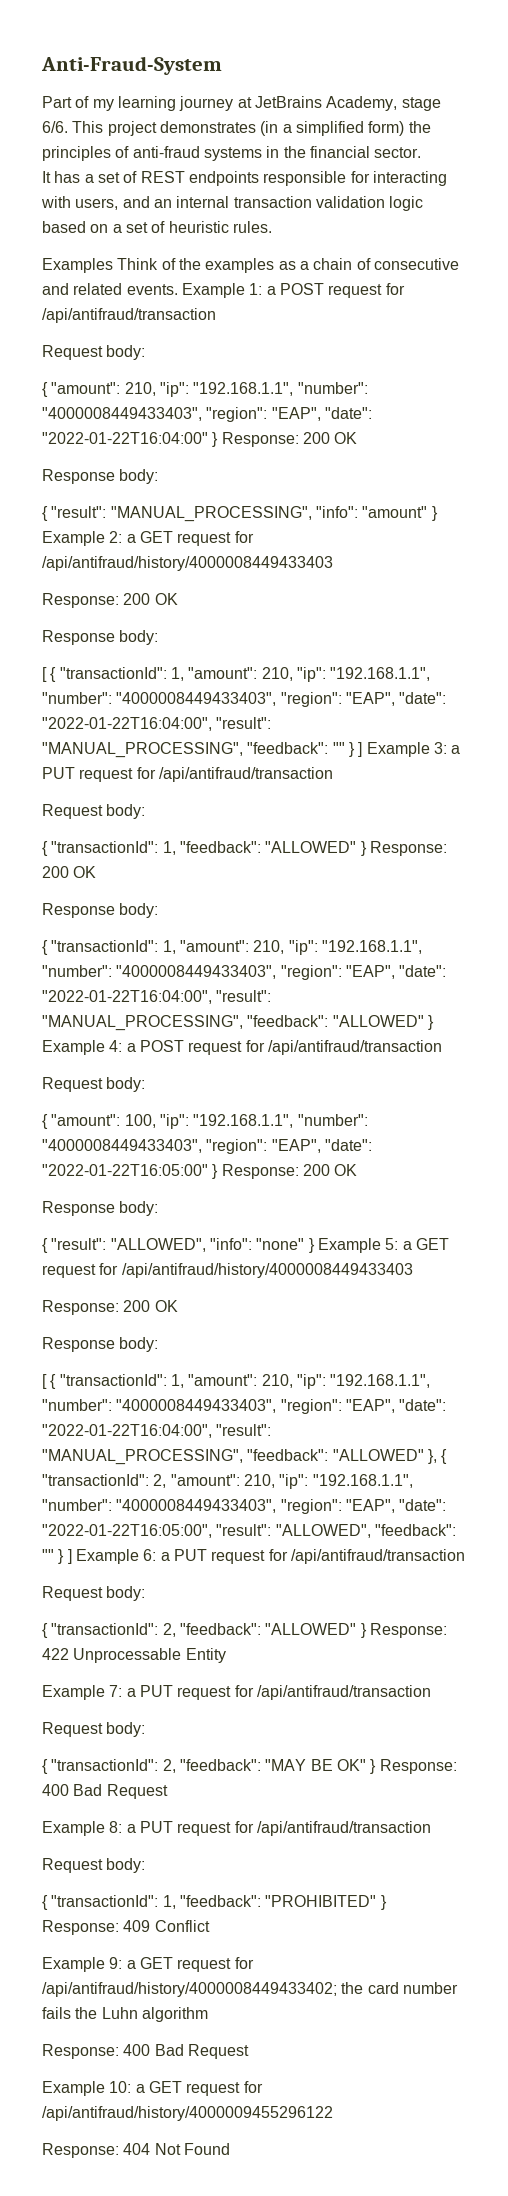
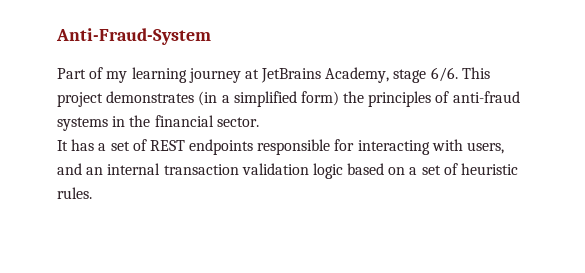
[42,258,459,273] [42,283,405,298] [42,308,216,323] [42,345,146,360] [42,382,368,397] [42,407,372,422] [42,432,358,447] [42,469,159,484] [42,506,438,522] [42,531,254,546] [42,556,333,571] [42,593,178,608] [42,630,159,645] [42,667,431,682] [42,692,447,707] [42,717,272,731] [42,742,461,758] [42,767,333,782] [42,804,146,819] [42,841,447,856] [42,866,97,878] [42,903,159,918] [42,940,422,955] [42,965,447,980] [42,990,272,1004] [42,1015,434,1031] [42,1040,442,1055] [42,1077,146,1092] [42,1114,368,1129] [42,1139,372,1154] [42,1164,358,1179] [42,1201,159,1216] [42,1238,449,1253] [42,1263,413,1278] [42,1300,178,1315] [42,1337,159,1352] [42,1374,431,1389] [42,1399,447,1414] [42,1424,272,1438] [42,1449,448,1465] [42,1474,413,1489] [42,1499,447,1514] [42,1524,456,1538] [42,1549,465,1564] [42,1586,146,1601] [42,1623,447,1638] [42,1648,226,1663] [42,1685,431,1700] [42,1722,146,1737] [42,1759,457,1774] [42,1784,168,1799] [42,1821,431,1836] [42,1858,146,1873] [42,1895,387,1910] [42,1920,210,1935] [42,1957,254,1972] [42,1982,458,1997] [42,2007,208,2022] [42,2044,249,2059] [42,2081,263,2096] [42,2106,333,2121] [42,2143,230,2158] // Examples Think of the examples as a chain of consecutive and related events. Example 1: a POST request for /api/antifraud/transaction // Request body: // { "amount": 210, "ip": "192.168.1.1", "number": "4000008449433403", "region": "EAP", "date": "2022-01-22T16:04:00" } Response: 200 OK // Response body: // { "result": "MANUAL_PROCESSING", "info": "amount" } Example 2: a GET request for /api/antifraud/history/4000008449433403 // Response: 200 OK // Response body: // [ { "transactionId": 1, "amount": 210, "ip": "192.168.1.1", "number": "4000008449433403", "region": "EAP", "date": "2022-01-22T16:04:00", "result": "MANUAL_PROCESSING", "feedback": "" } ] Example 3: a PUT request for /api/antifraud/transaction // Request body: // { "transactionId": 1, "feedback": "ALLOWED" } Response: 200 OK // Response body: // { "transactionId": 1, "amount": 210, "ip": "192.168.1.1", "number": "4000008449433403", "region": "EAP", "date": "2022-01-22T16:04:00", "result": "MANUAL_PROCESSING", "feedback": "ALLOWED" } Example 4: a POST request for /api/antifraud/transaction // Request body: // { "amount": 100, "ip": "192.168.1.1", "number": "4000008449433403", "region": "EAP", "date": "2022-01-22T16:05:00" } Response: 200 OK // Response body: // { "result": "ALLOWED", "info": "none" } Example 5: a GET request for /api/antifraud/history/4000008449433403 // Response: 200 OK // Response body: // [ { "transactionId": 1, "amount": 210, "ip": "192.168.1.1", "number": "4000008449433403", "region": "EAP", "date": "2022-01-22T16:04:00", "result": "MANUAL_PROCESSING", "feedback": "ALLOWED" }, { "transactionId": 2, "amount": 210, "ip": "192.168.1.1", "number": "4000008449433403", "region": "EAP", "date": "2022-01-22T16:05:00", "result": "ALLOWED", "feedback": "" } ] Example 6: a PUT request for /api/antifraud/transaction // Request body: // { "transactionId": 2, "feedback": "ALLOWED" } Response: 422 Unprocessable Entity // Example 7: a PUT request for /api/antifraud/transaction // Request body: // { "transactionId": 2, "feedback": "MAY BE OK" } Response: 400 Bad Request // Example 8: a PUT request for /api/antifraud/transaction // Request body: // { "transactionId": 1, "feedback": "PROHIBITED" } Response: 409 Conflict // Example 9: a GET request for /api/antifraud/history/4000008449433402; the card number fails the Luhn algorithm // Response: 400 Bad Request // Example 10: a GET request for /api/antifraud/history/4000009455296122 // Response: 404 Not Found -> (92, 193) none

